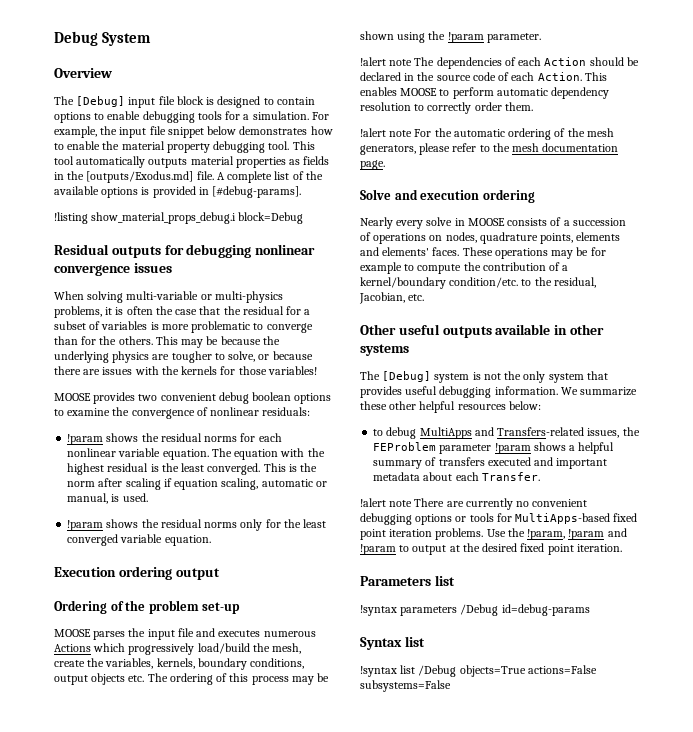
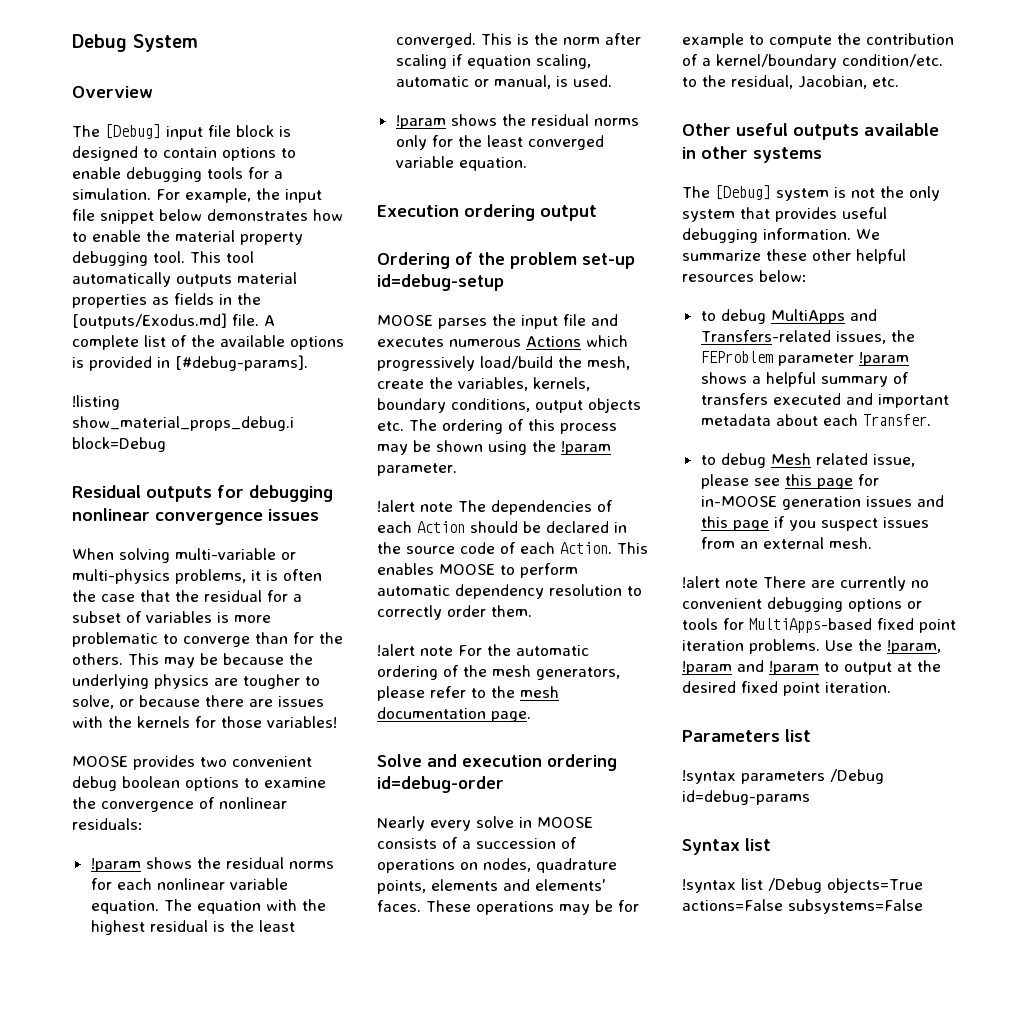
(241, 608) none -> [377,274,504,291] id=debug-setup
(535, 196) none -> [377,776,504,793] id=debug-order
(540, 476) none -> [700,453,915,468] [700,474,879,489] [700,495,944,510] [700,516,929,531] [700,537,872,549] // to debug Mesh related issue, please see this page for in-MOOSE generation issues and this page if you suspect issues from an external mesh.

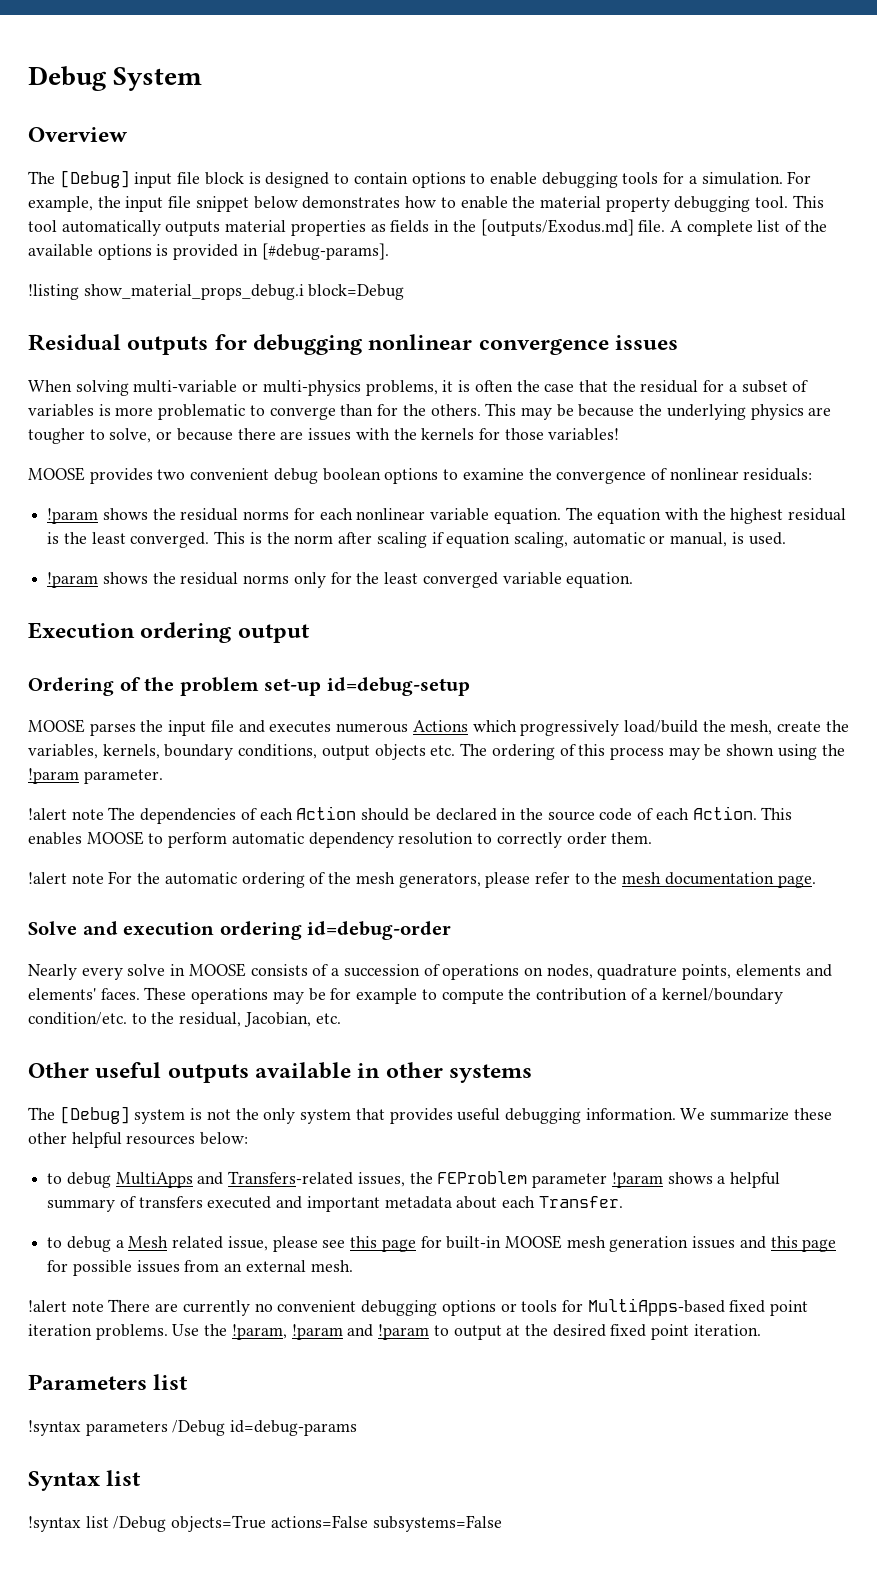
(766, 460) none -> [115,1240,124,1248] a
[700,496,777,507] in-MOOSE -> [446,1235,606,1249] built-in MOOSE mesh
[773,516,878,531] if you suspect -> [47,1260,132,1276] for possible

